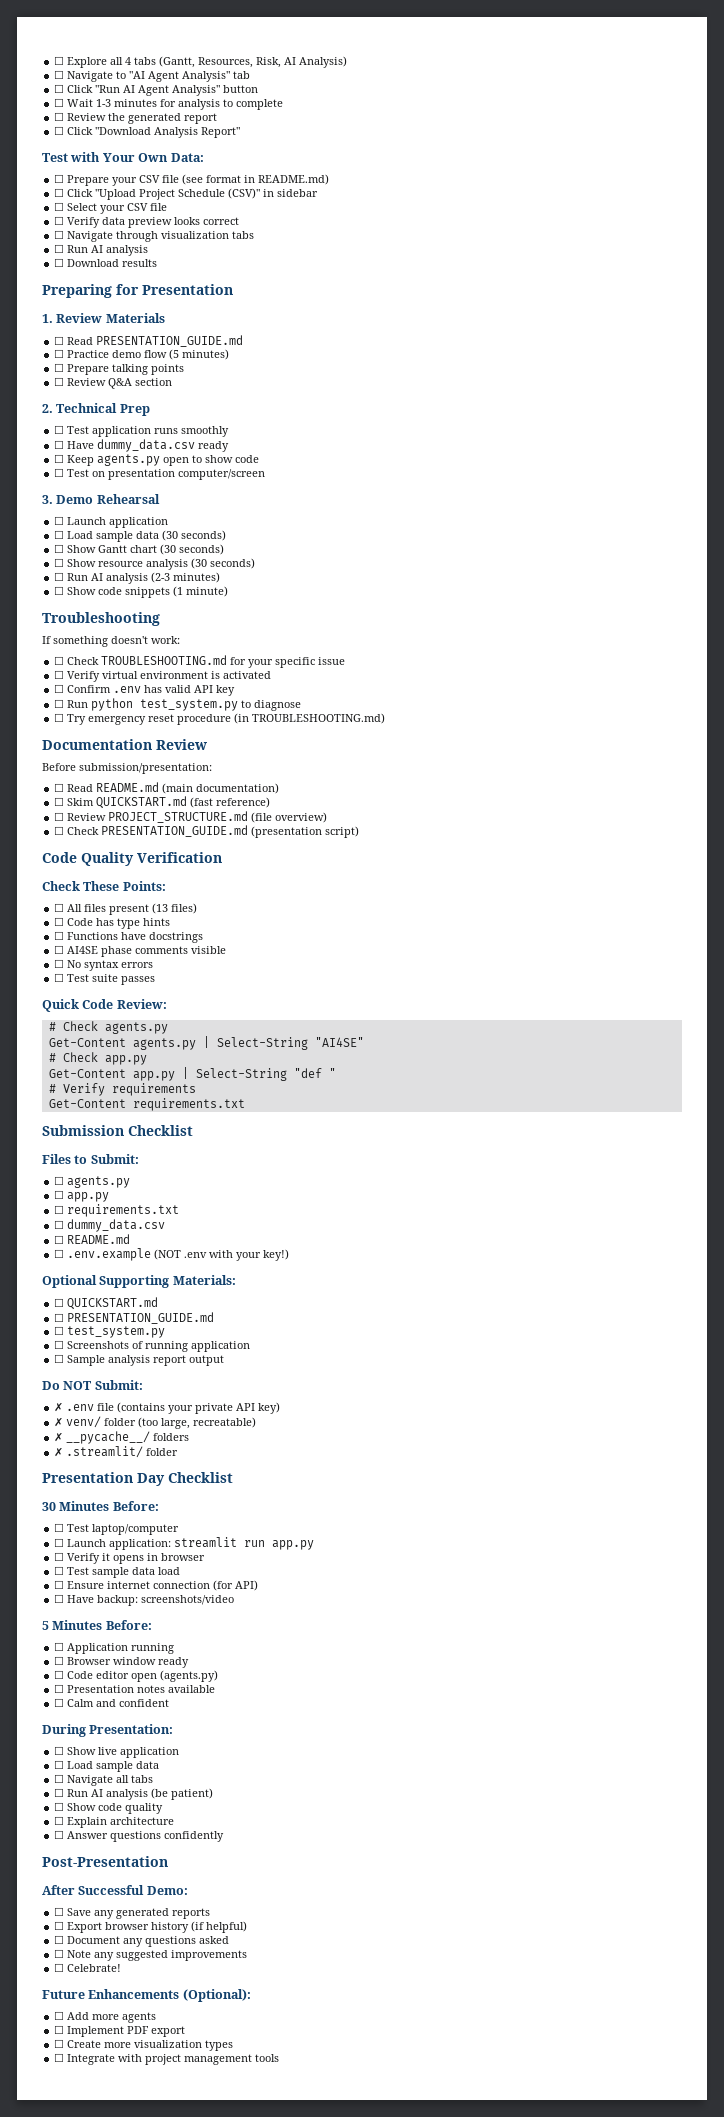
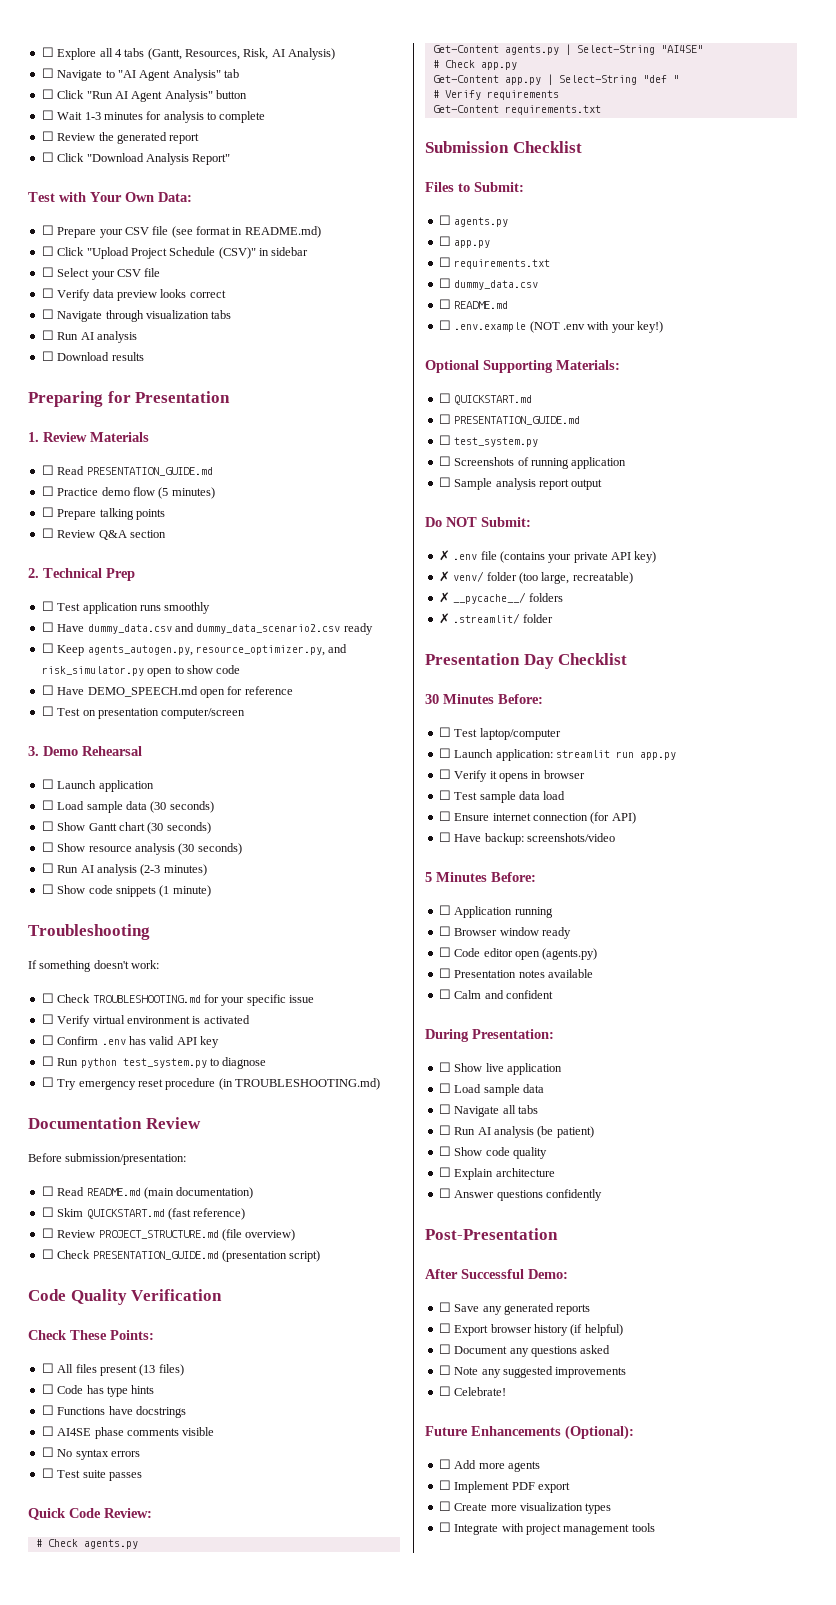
(196, 445) none -> [174,623,341,634] and dummy_data_scenario2.csv
[97,454,161,466] agents.py -> [87,644,348,656] [41,666,144,676] agents_autogen.py, resource_optimizer.py, and risk_simulator.py
(260, 459) none -> [41,685,293,698] // ☐ Have DEMO_SPEECH.md open for reference

